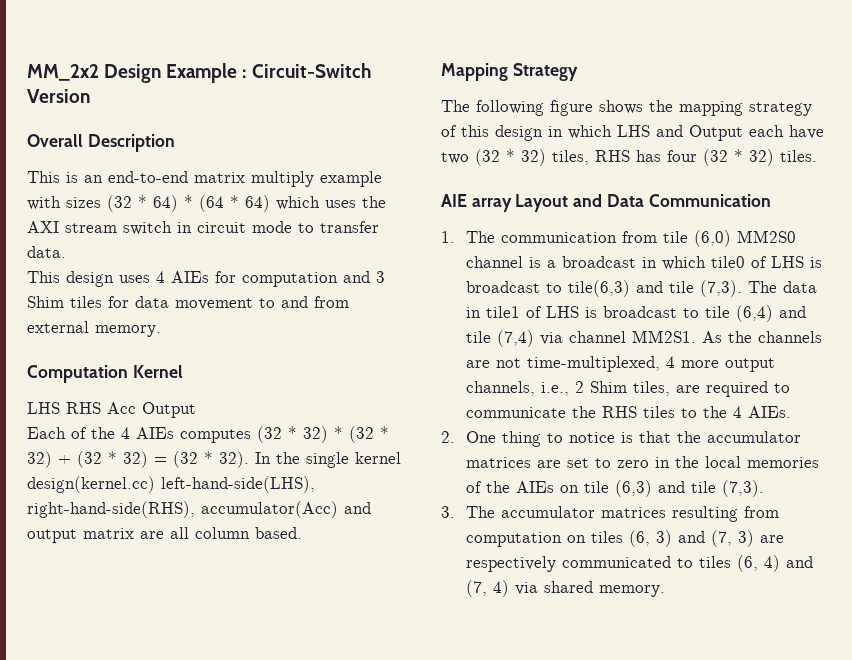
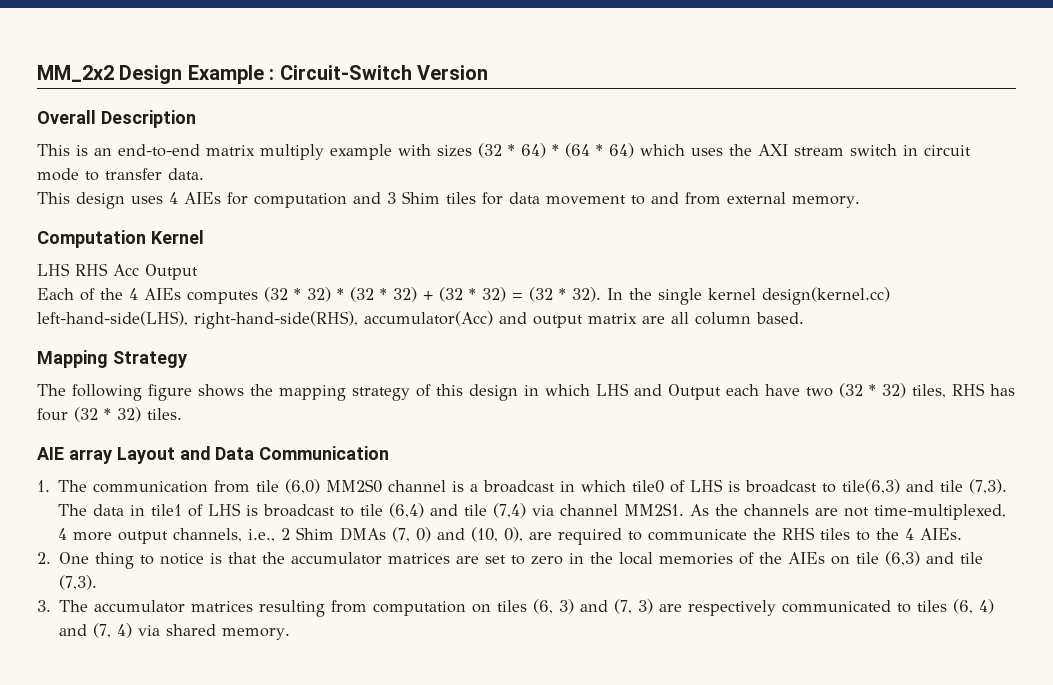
[632,381,670,396] tiles, -> [340,527,524,542] DMAs (7, 0) and (10, 0),

